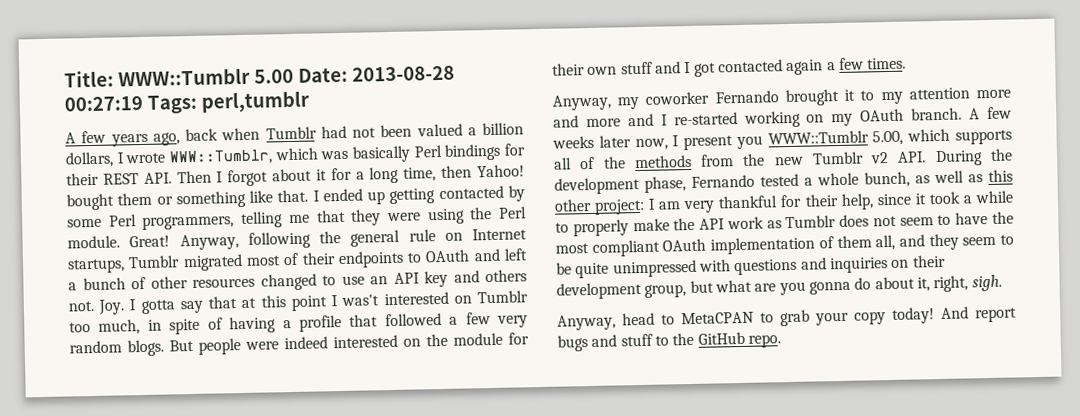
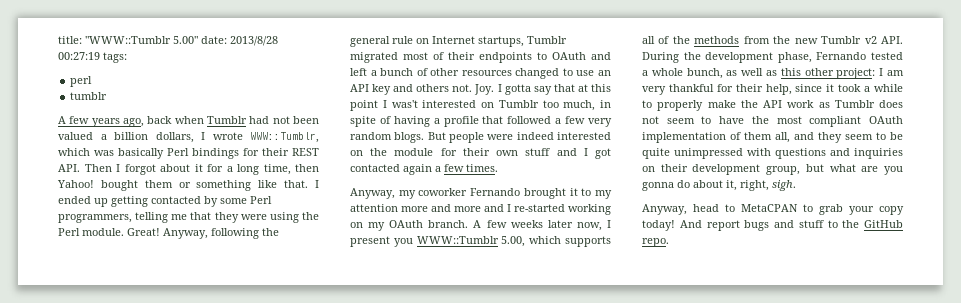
[64,65,455,88] [64,90,310,114] Title: WWW::Tumblr 5.00 Date: 2013-08-28 00:27:19 Tags: perl,tumblr -> [58,36,278,46] [58,52,127,63] [70,76,93,87] [70,92,108,100] title: "WWW::Tumblr 5.00" date: 2013/8/28 00:27:19 tags: // perl // tumblr

